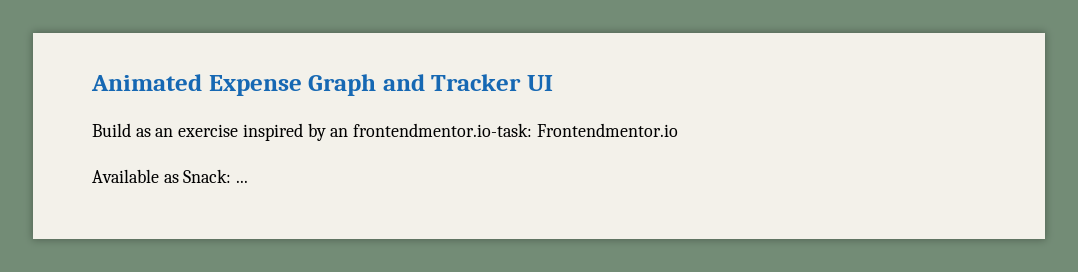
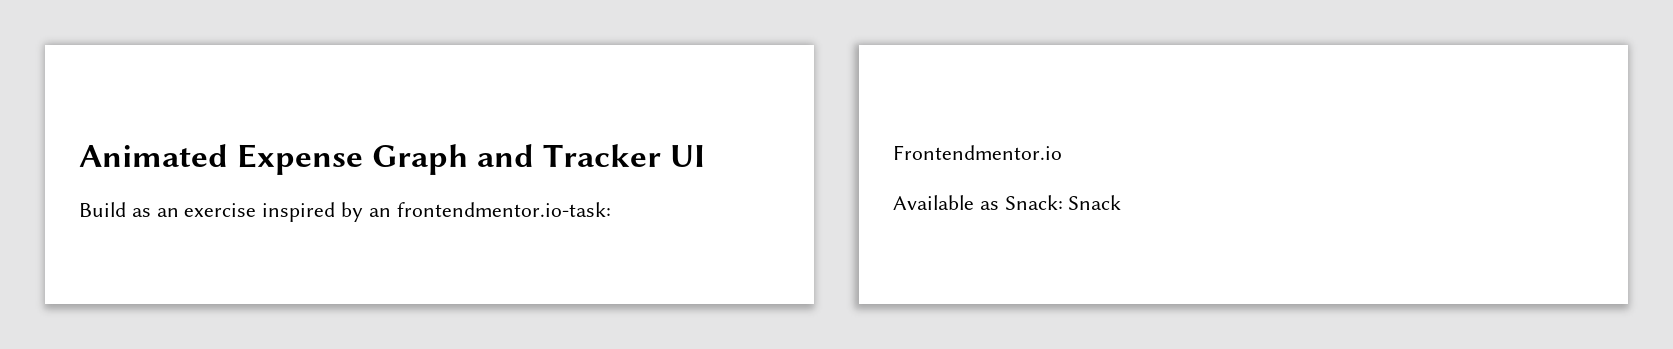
[236,180,249,183] ... -> [1068,195,1122,210] Snack

